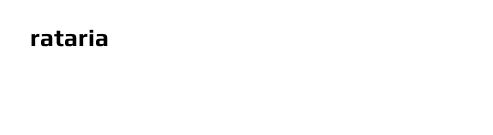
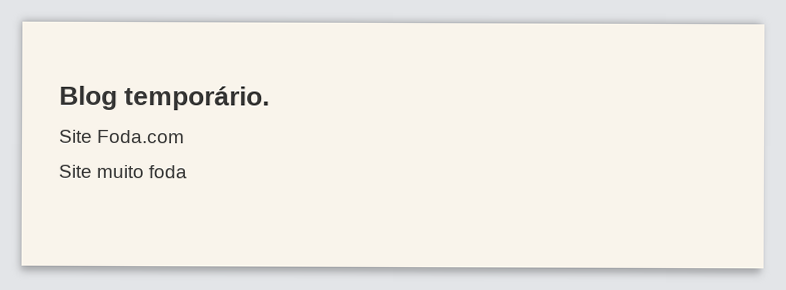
[30,29,109,47] rataria -> [59,85,271,111] [59,129,186,144] [58,164,188,179] Blog temporário. // Site Foda.com // Site muito foda

